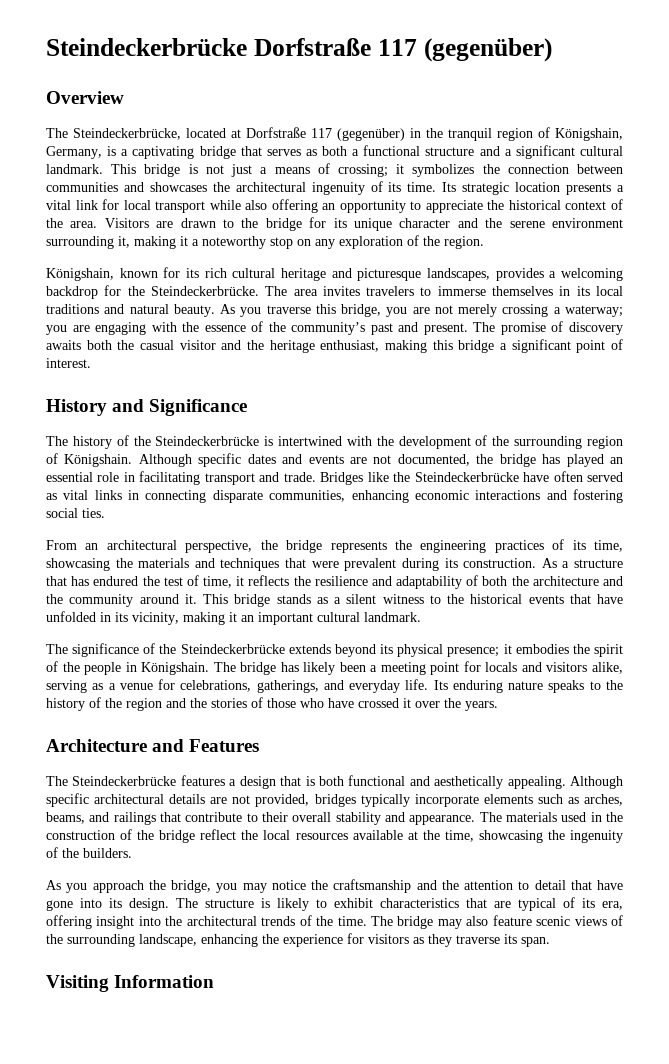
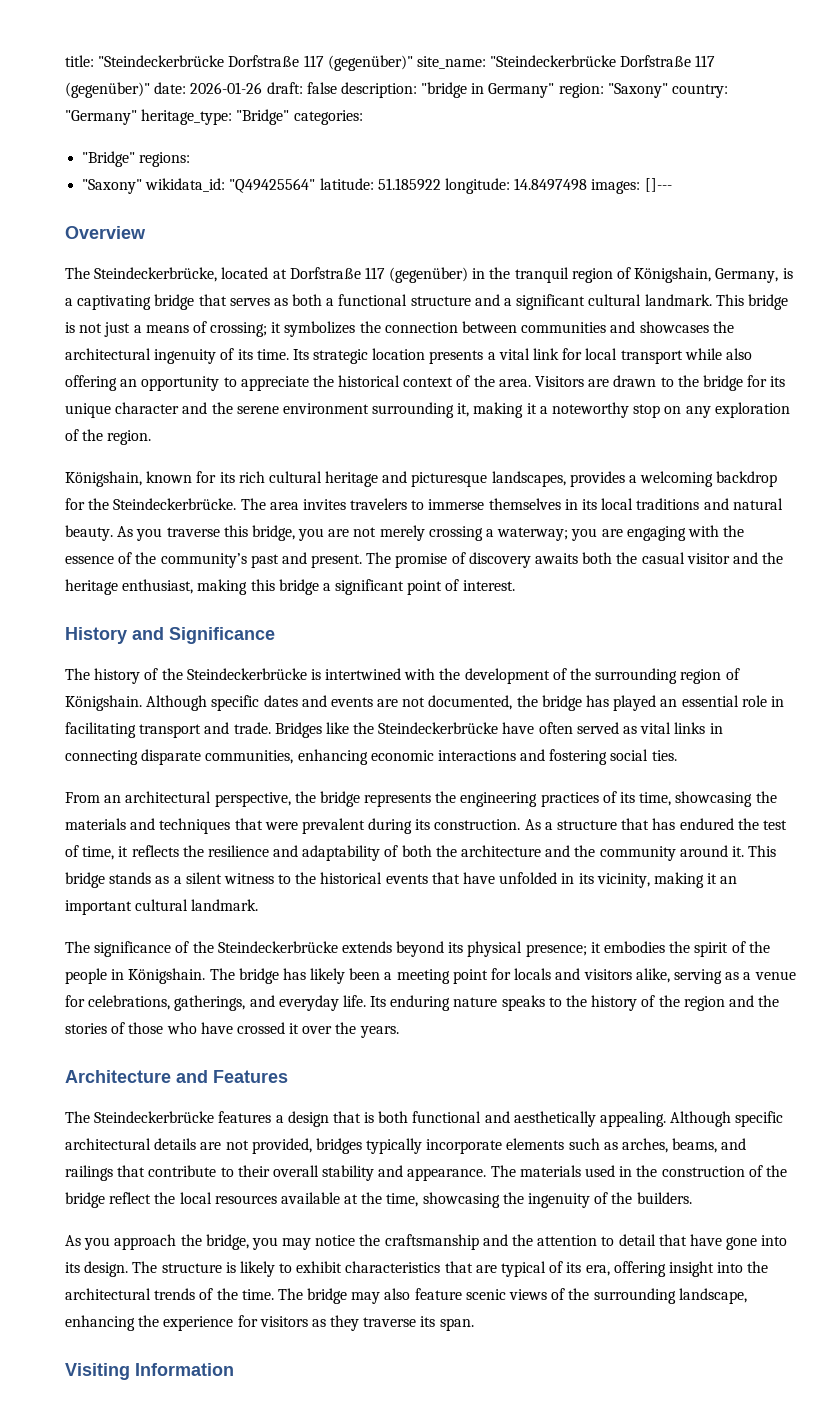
[46,38,552,62] Steindeckerbrücke Dorfstraße 117 (gegenüber) -> [65,55,716,71] [65,82,729,98] [65,109,363,125] [82,151,191,167] [82,178,672,194] title: "Steindeckerbrücke Dorfstraße 117 (gegenüber)" site_name: "Steindeckerbrücke Dorfstraße 117 (gegenüber)" date: 2026-01-26 draft: false description: "bridge in Germany" region: "Saxony" country: "Germany" heritage_type: "Bridge" categories: // "Bridge" regions: // "Saxony" wikidata_id: "Q49425564" latitude: 51.185922 longitude: 14.8497498 images: []---

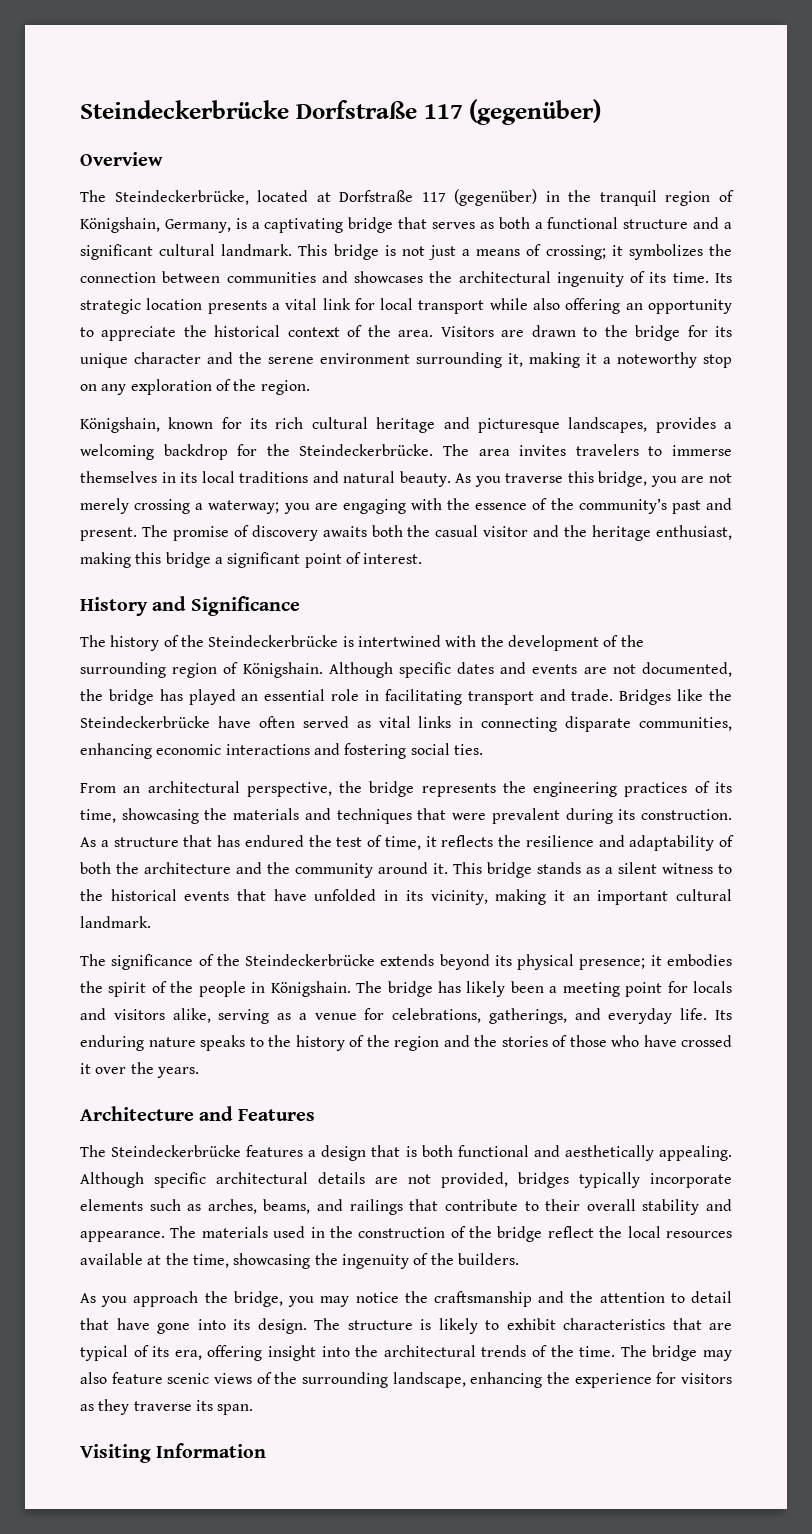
[65,55,716,71] [65,82,729,98] [65,109,363,125] [82,151,191,167] [82,178,672,194] title: "Steindeckerbrücke Dorfstraße 117 (gegenüber)" site_name: "Steindeckerbrücke Dorfstraße 117 (gegenüber)" date: 2026-01-26 draft: false description: "bridge in Germany" region: "Saxony" country: "Germany" heritage_type: "Bridge" categories: // "Bridge" regions: // "Saxony" wikidata_id: "Q49425564" latitude: 51.185922 longitude: 14.8497498 images: []--- -> [80,99,602,125] Steindeckerbrücke Dorfstraße 117 (gegenüber)

